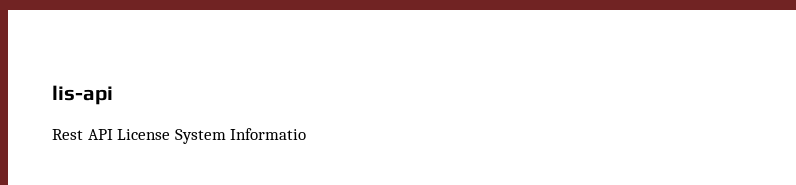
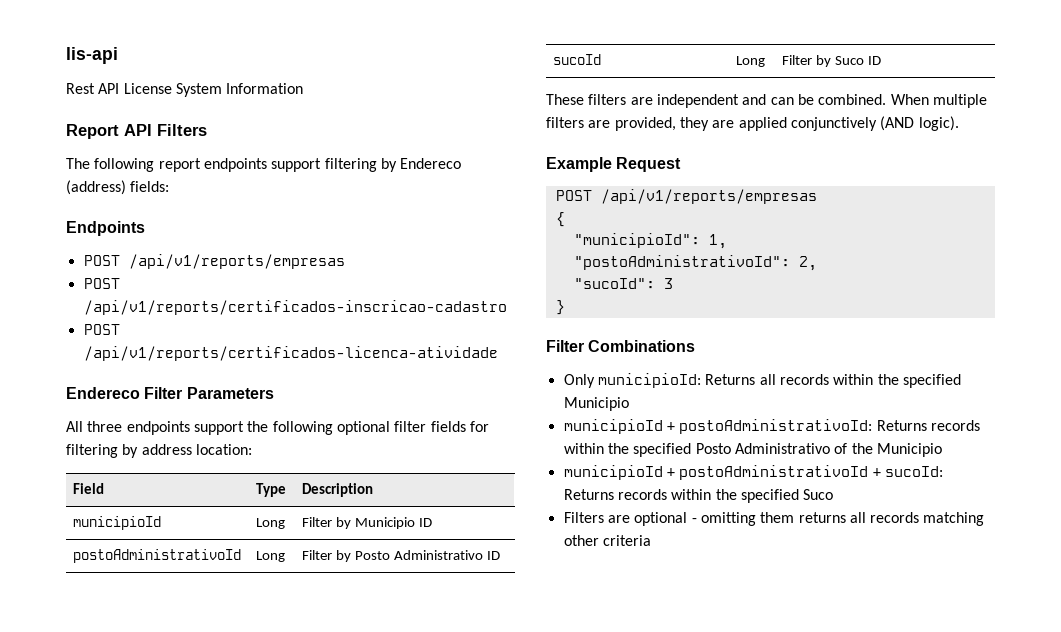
[230,128,307,140] Informatio -> [226,83,304,94] [66,124,207,139] [66,158,462,172] [66,180,170,195] [66,221,145,236] [83,254,345,269] [83,278,120,289] [83,300,507,315] [83,324,120,335] [83,346,498,361] [66,387,274,399] [66,421,489,435] [66,444,252,458] [73,483,105,494] [256,483,287,497] [302,483,374,497] [73,516,162,530] [256,518,286,529] [302,517,433,529] [73,549,242,563] [256,551,286,562] [302,550,501,562] [553,54,602,65] [736,56,766,67] [782,55,882,67] [546,94,987,108] [546,116,959,131] [546,157,682,172] [555,189,817,204] [555,212,565,227] [573,233,727,249] [573,255,817,271] [573,278,673,289] [555,300,565,315] [546,340,696,352] [563,373,961,388] [563,397,629,411] [563,419,980,434] [563,443,942,457] [563,465,943,480] [563,489,834,503] [563,512,985,526] [563,535,651,546] Information // Report API Filters // The following report endpoints support filtering by Endereco (address) fields: // Endpoints // POST /api/v1/reports/empresas // POST /api/v1/reports/certificados-inscricao-cadastro // POST /api/v1/reports/certificados-licenca-atividade // Endereco Filter Parameters // All three endpoints support the following optional filter fields for filtering by address location: // Field | Type | Description // municipioId | Long | Filter by Municipio ID // postoAdministrativoId | Long | Filter by Posto Administrativo ID // sucoId | Long | Filter by Suco ID // These filters are independent and can be combined. When multiple filters are provided, they are applied conjunctively (AND logic). // Example Request // POST /api/v1/reports/empresas // { // "municipioId": 1, // "postoAdministrativoId": 2, // "sucoId": 3 // } // Filter Combinations // Only municipioId: Returns all records within the specified Municipio // municipioId + postoAdministrativoId: Returns records within the specified Posto Administrativo of the Municipio // municipioId + postoAdministrativoId + sucoId: Returns records within the specified Suco // Filters are optional - omitting them returns all records matching other criteria

